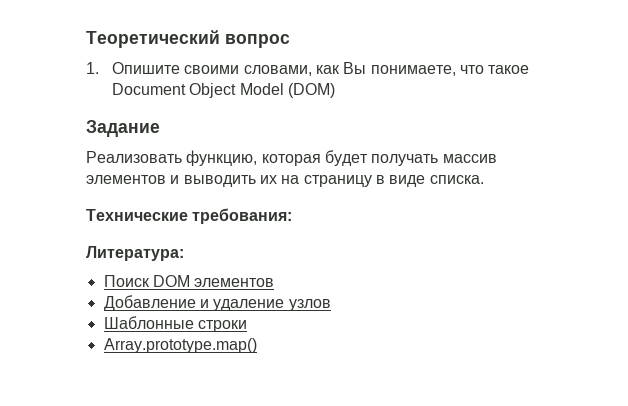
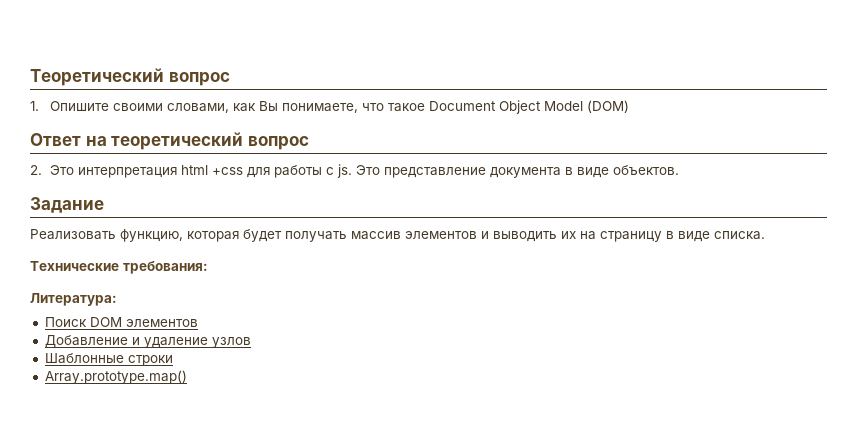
(336, 90) none -> [30,132,309,150] [30,164,680,178] // Ответ на теоретический вопрос // 2. Это интерпретация html +css для работы с js. Это представление документа в виде объектов.

